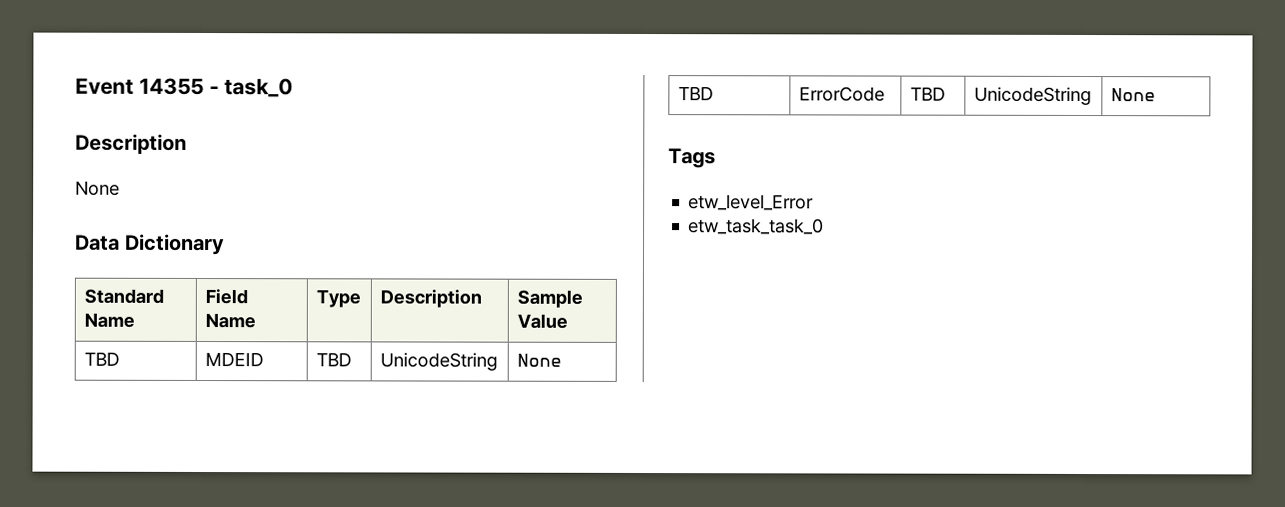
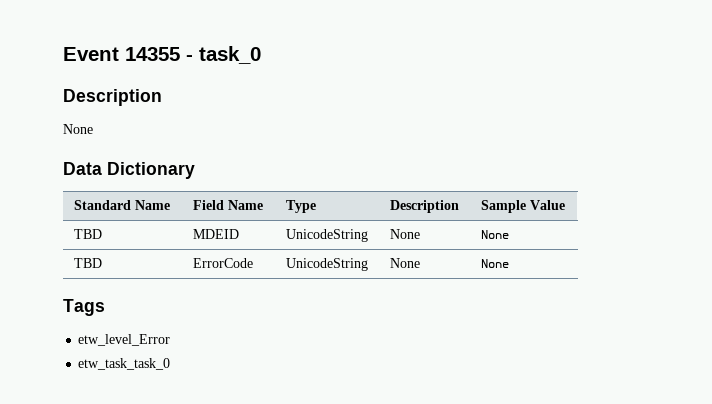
[315,352,352,367] [379,352,498,371] TBD | UnicodeString -> [285,229,368,242] [389,229,420,239] UnicodeString | None
[909,86,946,101] [973,86,1092,106] TBD | UnicodeString -> [285,258,368,271] [389,258,420,268] UnicodeString | None

